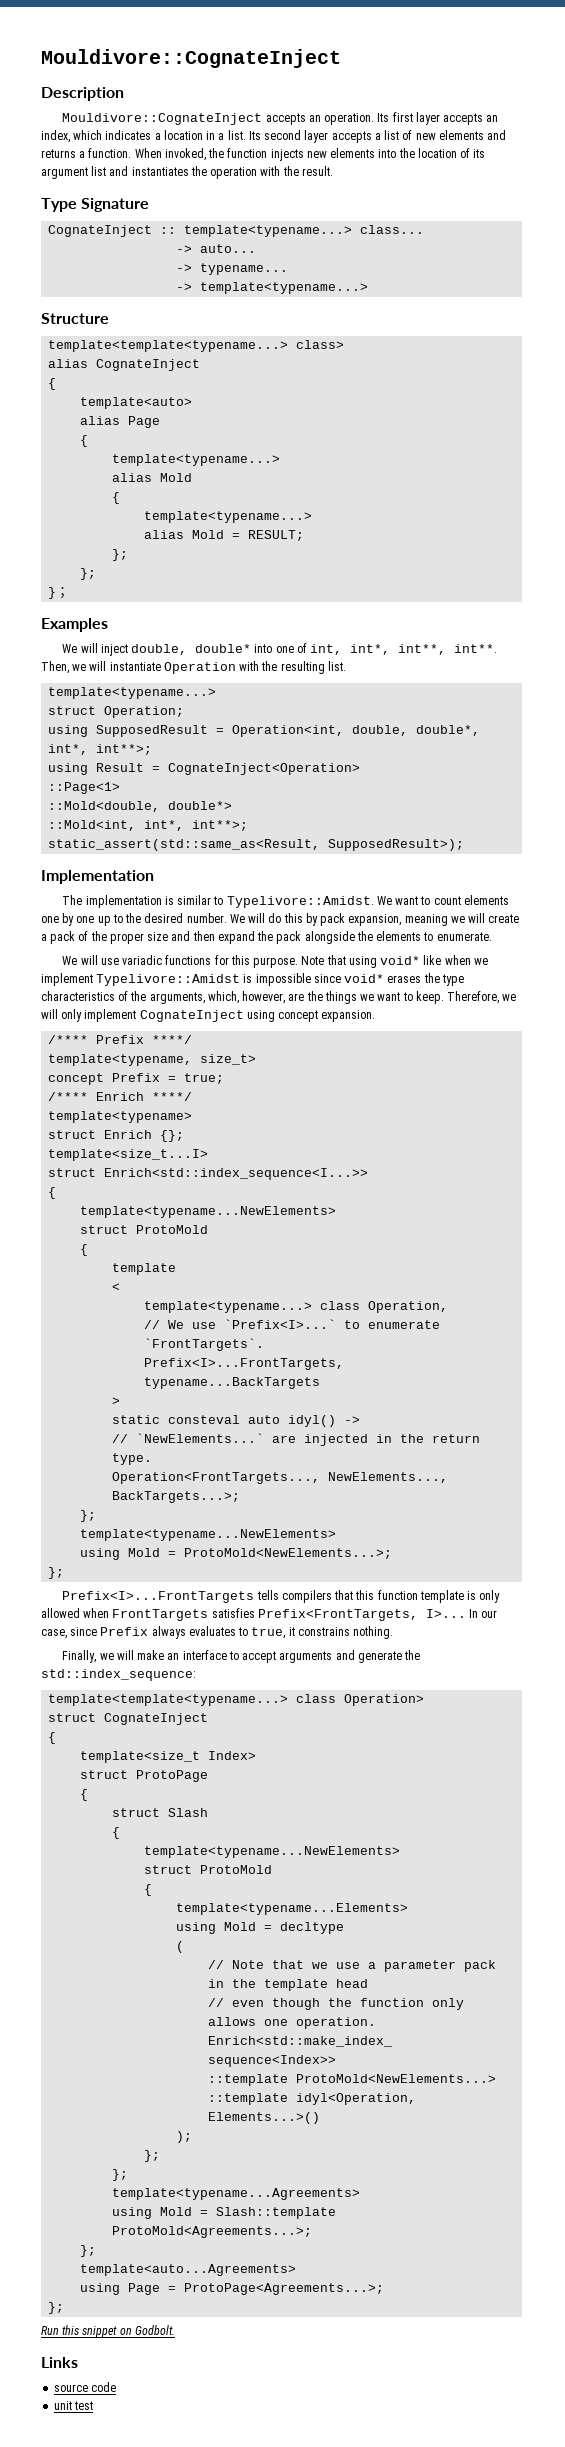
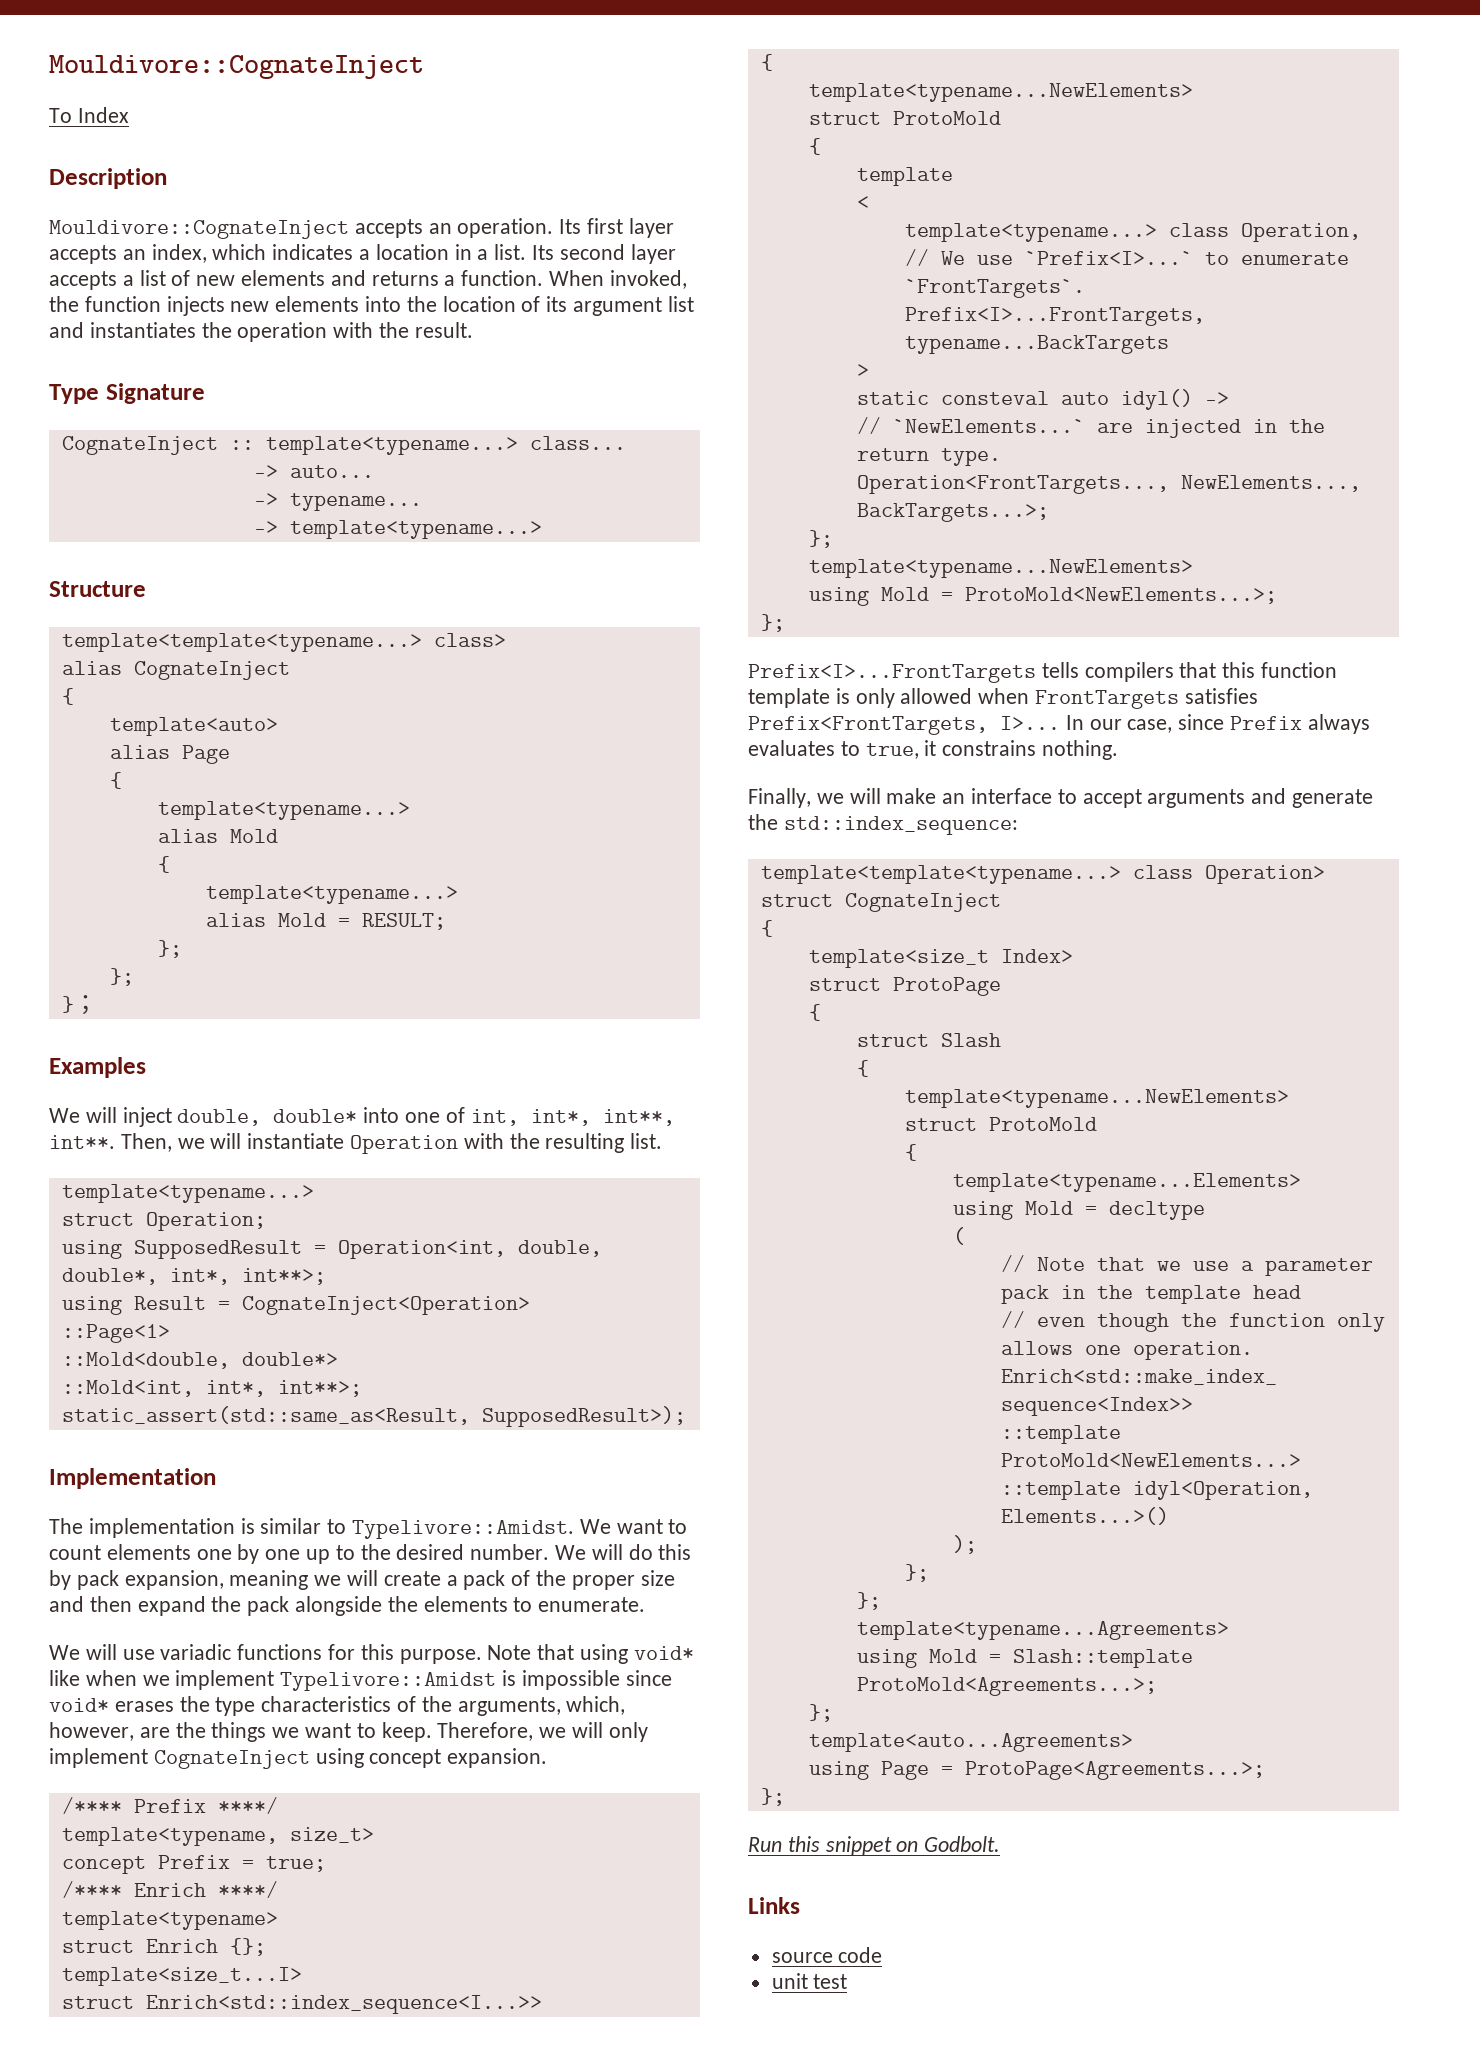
[41,49,341,68] Mouldivore::CognateInject -> [49,55,424,79] [49,107,129,123] Mouldivore::CognateInject // To Index

